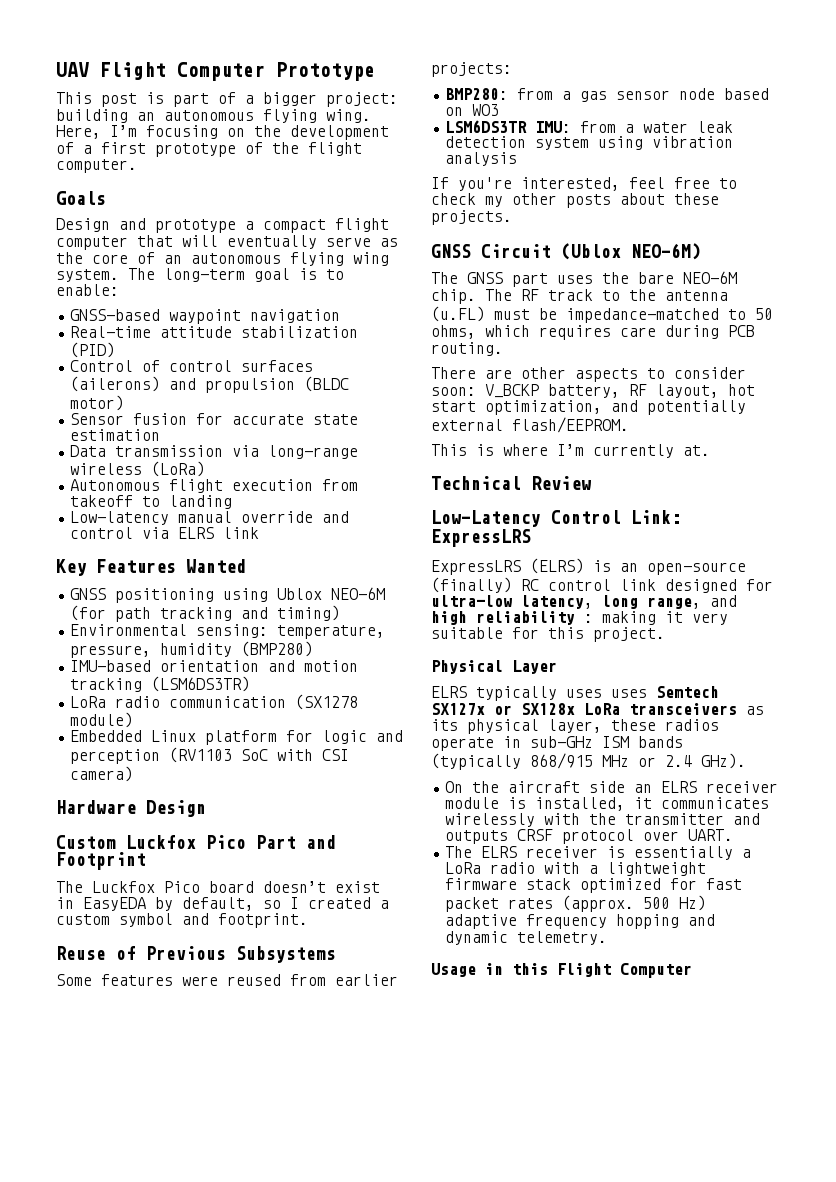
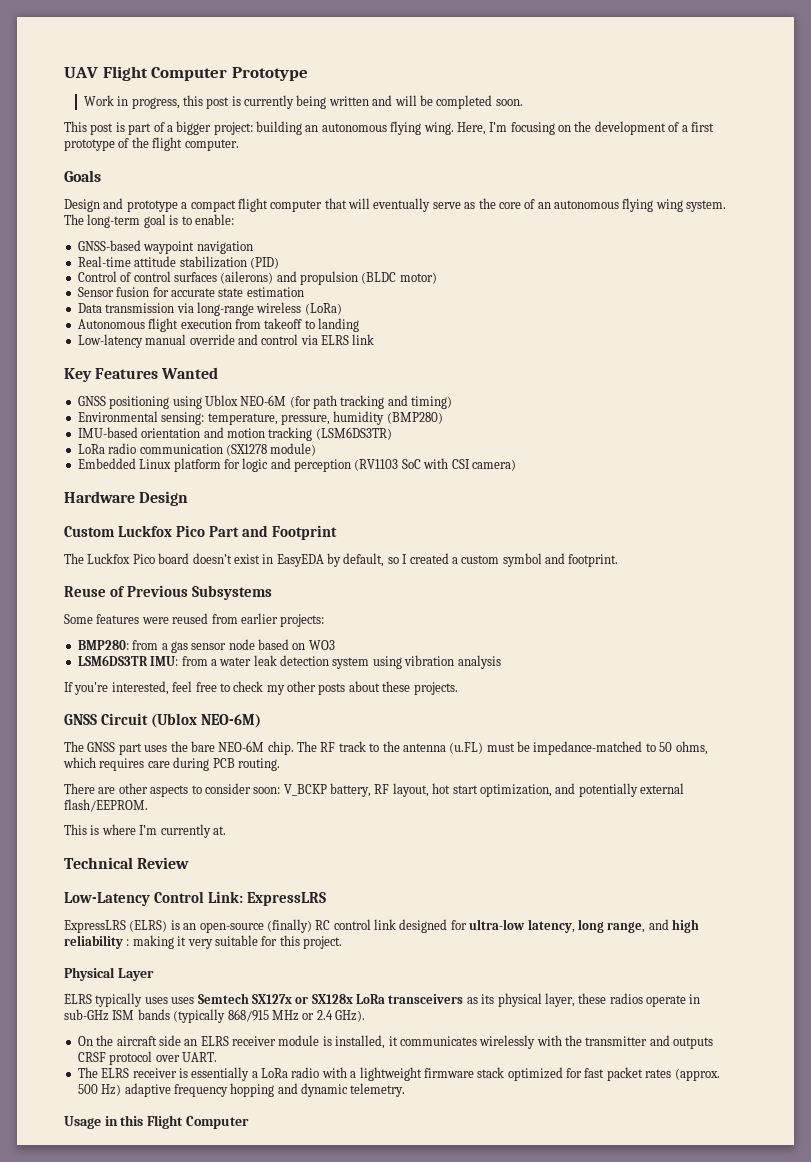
(375, 71) none -> [83,95,523,109] // Work in progress, this post is currently being written and will be completed soon.

